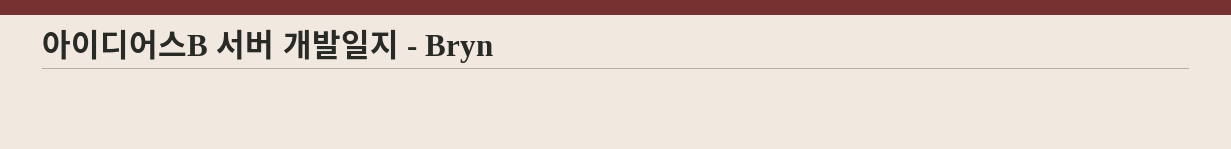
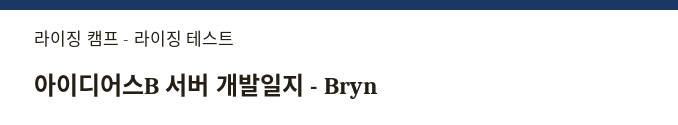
(42, 44) none -> [34,30,235,47] 라이징 캠프 - 라이징 테스트 //

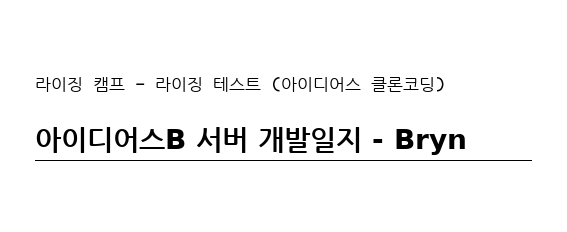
(235, 38) none -> [271,77,445,92] (아이디어스 클론코딩)

